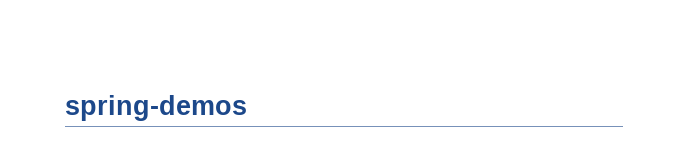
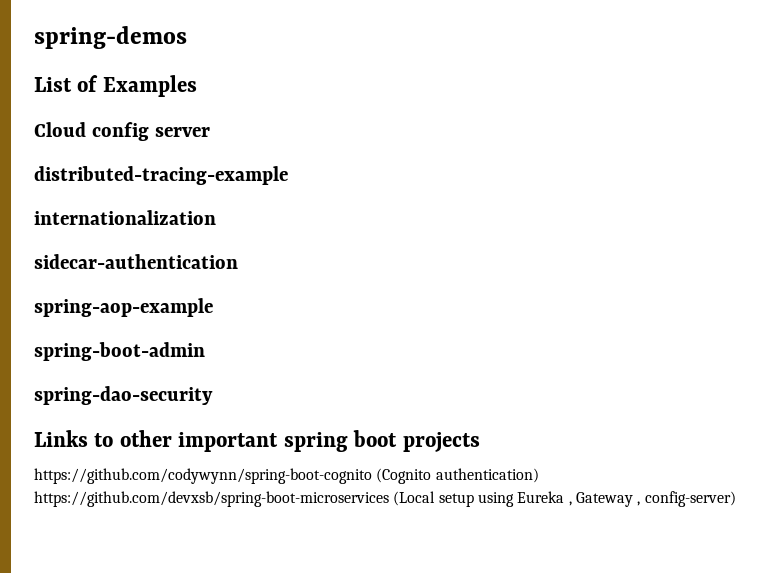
(247, 108) none -> [34,75,197,97] [34,122,210,141] [34,166,288,185] [34,210,216,225] [34,254,238,269] [34,298,213,317] [34,342,205,361] [34,386,213,405] [34,430,480,452] [34,468,539,484] [34,491,736,507] // List of Examples // Cloud config server // distributed-tracing-example // internationalization // sidecar-authentication // spring-aop-example // spring-boot-admin // spring-dao-security // Links to other important spring boot projects // https://github.com/codywynn/spring-boot-cognito (Cognito authentication) https://github.com/devxsb/spring-boot-microservices (Local setup using Eureka , Gateway , config-server)

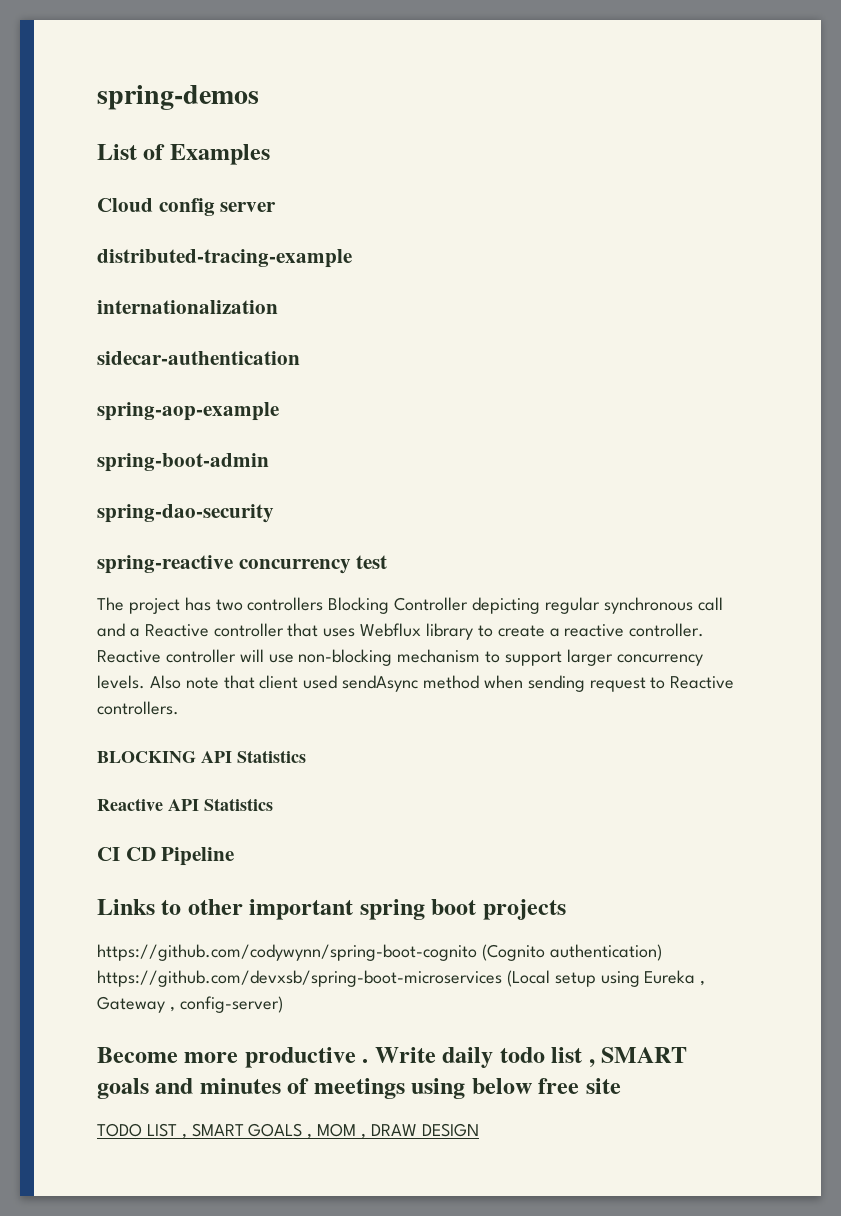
(213, 395) none -> [97,555,388,574] [97,597,723,614] [97,623,705,640] [97,649,703,666] [97,675,735,692] [97,701,179,715] [97,750,306,763] [97,798,273,811] [97,847,235,866] // spring-reactive concurrency test // The project has two controllers Blocking Controller depicting regular synchronous call and a Reactive controller that uses Webflux library to create a reactive controller. Reactive controller will use non-blocking mechanism to support larger concurrency levels. Also note that client used sendAsync method when sending request to Reactive controllers. // BLOCKING API Statistics // Reactive API Statistics // CI CD Pipeline
(736, 499) none -> [97,1047,688,1068] [97,1078,621,1099] [97,1123,479,1139] // Become more productive . Write daily todo list , SMART goals and minutes of meetings using below free site // TODO LIST , SMART GOALS , MOM , DRAW DESIGN

